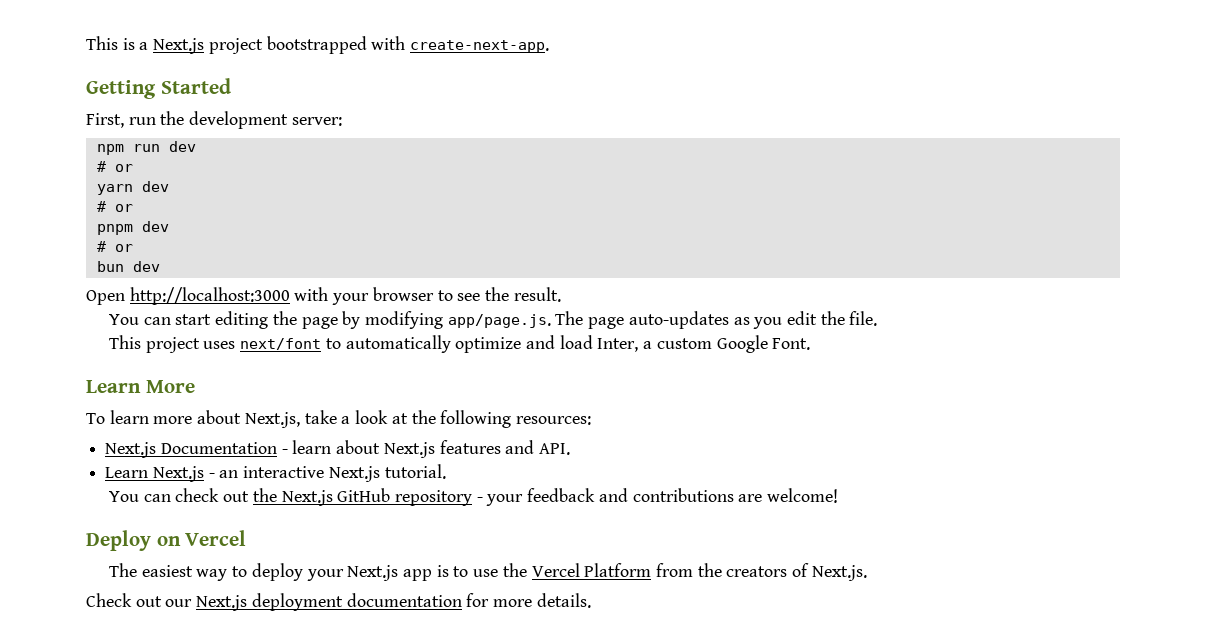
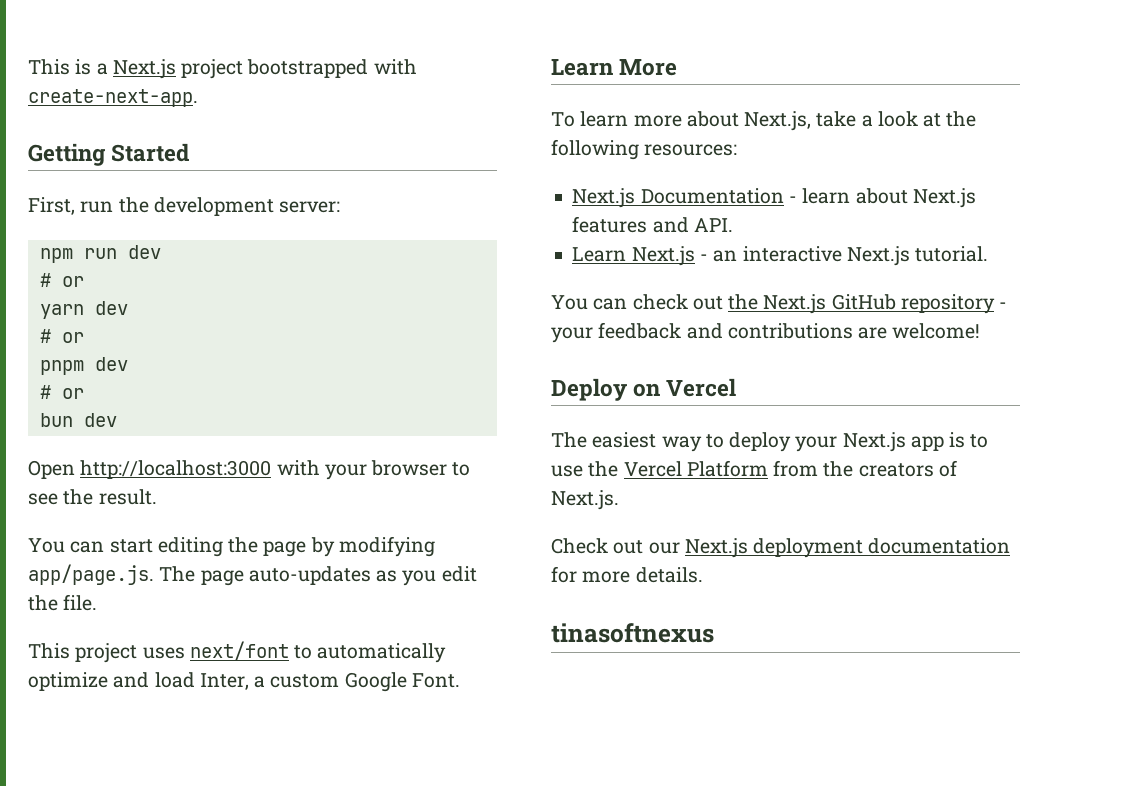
(591, 600) none -> [551,623,714,643] // tinasoftnexus

